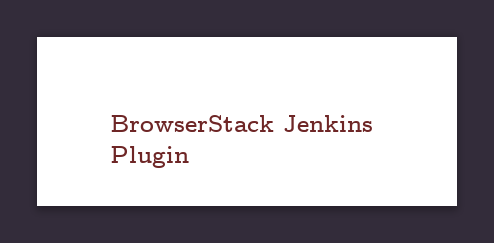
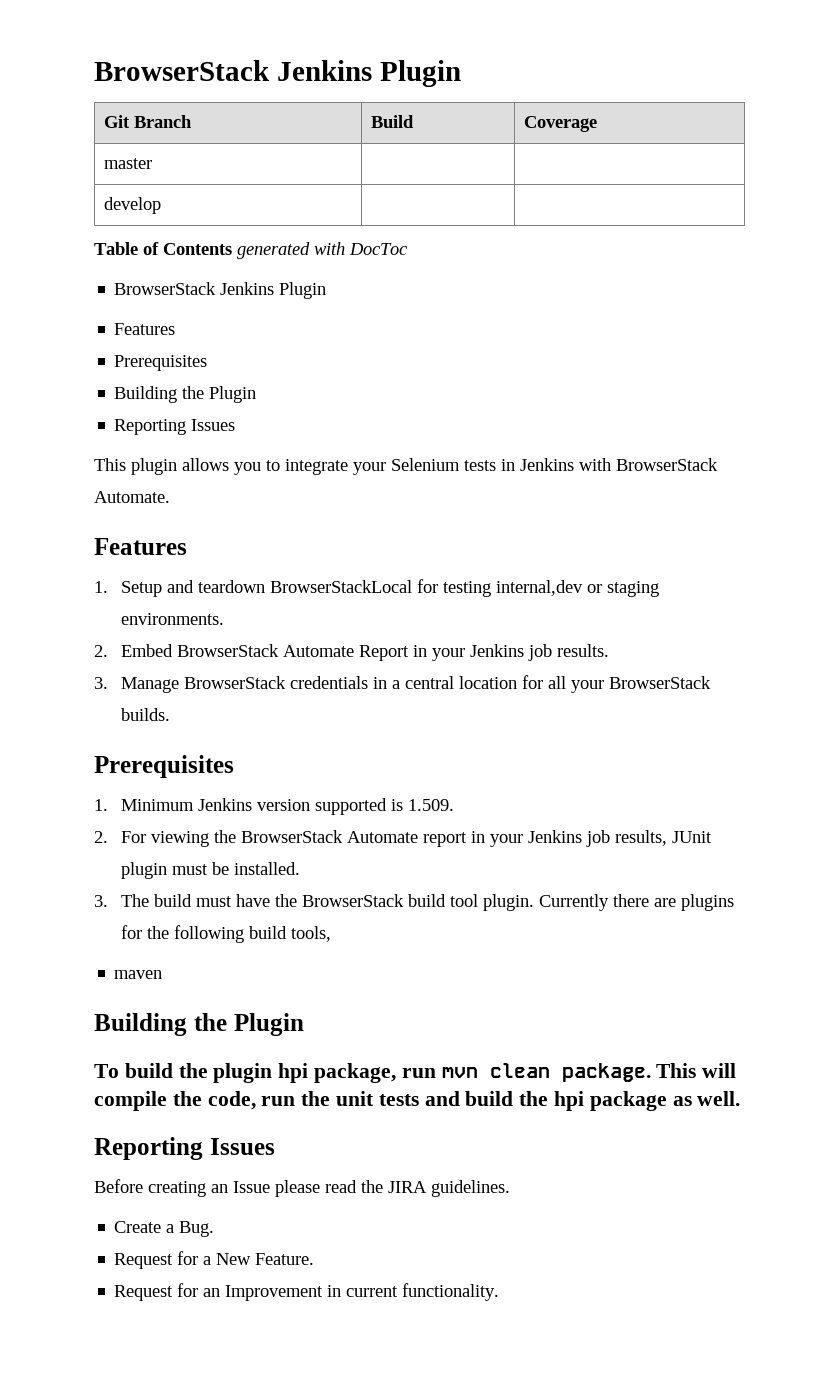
[110,115,373,132] [110,146,189,168] BrowserStack Jenkins Plugin -> [94,60,461,87] [103,115,192,128] [370,115,414,128] [523,116,597,132] [103,158,152,169] [103,197,161,214] [94,242,408,259] [114,282,327,299] [114,323,176,335] [114,355,208,371] [114,386,257,403] [114,419,236,435] [94,458,718,475] [94,491,170,503] [94,538,187,555] [94,579,659,597] [120,613,224,625] [94,644,609,661] [94,675,711,693] [120,708,170,721] [94,755,234,778] [94,798,454,815] [94,830,712,847] [120,862,300,879] [94,894,734,911] [120,925,331,943] [114,970,163,979] [94,1013,304,1036] [94,1063,737,1083] [94,1091,741,1111] [94,1137,275,1160] [94,1179,510,1197] [114,1221,215,1237] [114,1251,315,1269] [114,1283,500,1301] BrowserStack Jenkins Plugin // Git Branch | Build | Coverage // master | | // develop | | // Table of Contents generated with DocToc // BrowserStack Jenkins Plugin // Features // Prerequisites // Building the Plugin // Reporting Issues // This plugin allows you to integrate your Selenium tests in Jenkins with BrowserStack Automate. // Features // 1. Setup and teardown BrowserStackLocal for testing internal,dev or staging environments. // 2. Embed BrowserStack Automate Report in your Jenkins job results. // 3. Manage BrowserStack credentials in a central location for all your BrowserStack builds. // Prerequisites // 1. Minimum Jenkins version supported is 1.509. // 2. For viewing the BrowserStack Automate report in your Jenkins job results, JUnit plugin must be installed. // 3. The build must have the BrowserStack build tool plugin. Currently there are plugins for the following build tools, // maven // Building the Plugin // To build the plugin hpi package, run mvn clean package. This will compile the code, run the unit tests and build the hpi package as well. // Reporting Issues // Before creating an Issue please read the JIRA guidelines. // Create a Bug. // Request for a New Feature. // Request for an Improvement in current functionality.

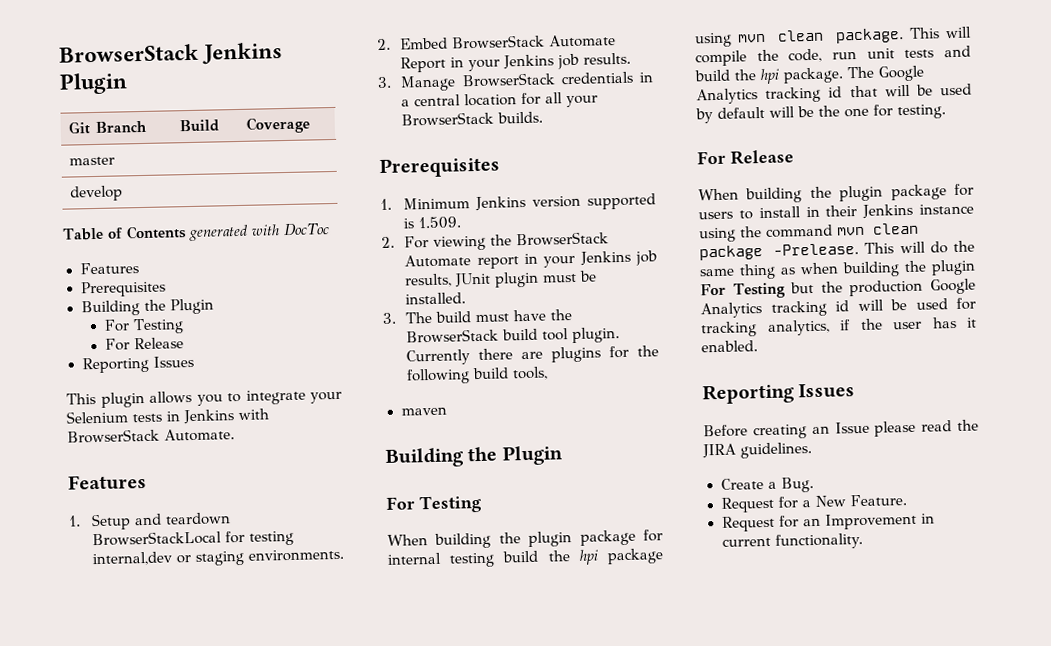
[114,282,327,299] // BrowserStack Jenkins Plugin -> (330, 230) none
(257, 394) none -> [103,318,184,335] [104,337,184,351] // For Testing // For Release
[94,1063,436,1083] To build the plugin hpi package, run -> [386,494,482,514] [387,529,663,549] [387,548,664,568] [694,32,732,48] For Testing // When building the plugin package for internal testing build the hpi package using
[301,1091,331,1106] the -> (857, 55) none
[589,1091,741,1111] package as well. -> [783,65,925,84] [696,83,972,105] [695,104,946,124] [697,149,794,165] [698,183,974,204] [698,203,974,220] [699,222,919,243] [699,240,975,261] [699,259,976,280] [700,278,976,299] [700,297,976,319] [701,316,977,338] [701,340,758,353] package. The Google Analytics tracking id that will be used by default will be the one for testing. // For Release // When building the plugin package for users to install in their Jenkins instance using the command mvn clean package -Prelease. This will do the same thing as when building the plugin For Testing but the production Google Analytics tracking id will be used for tracking analytics, if the user has it enabled.

